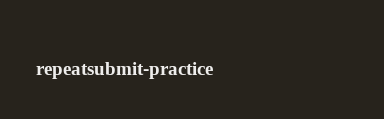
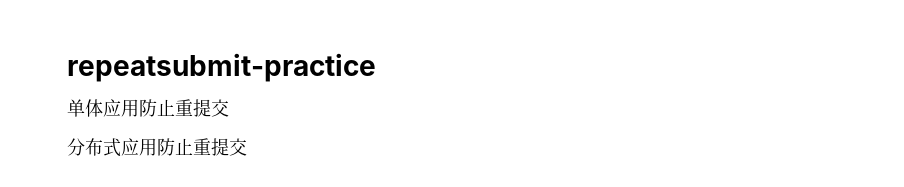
(213, 70) none -> [67,99,229,117] [67,138,247,157] // 单体应用防止重提交 // 分布式应用防止重提交

